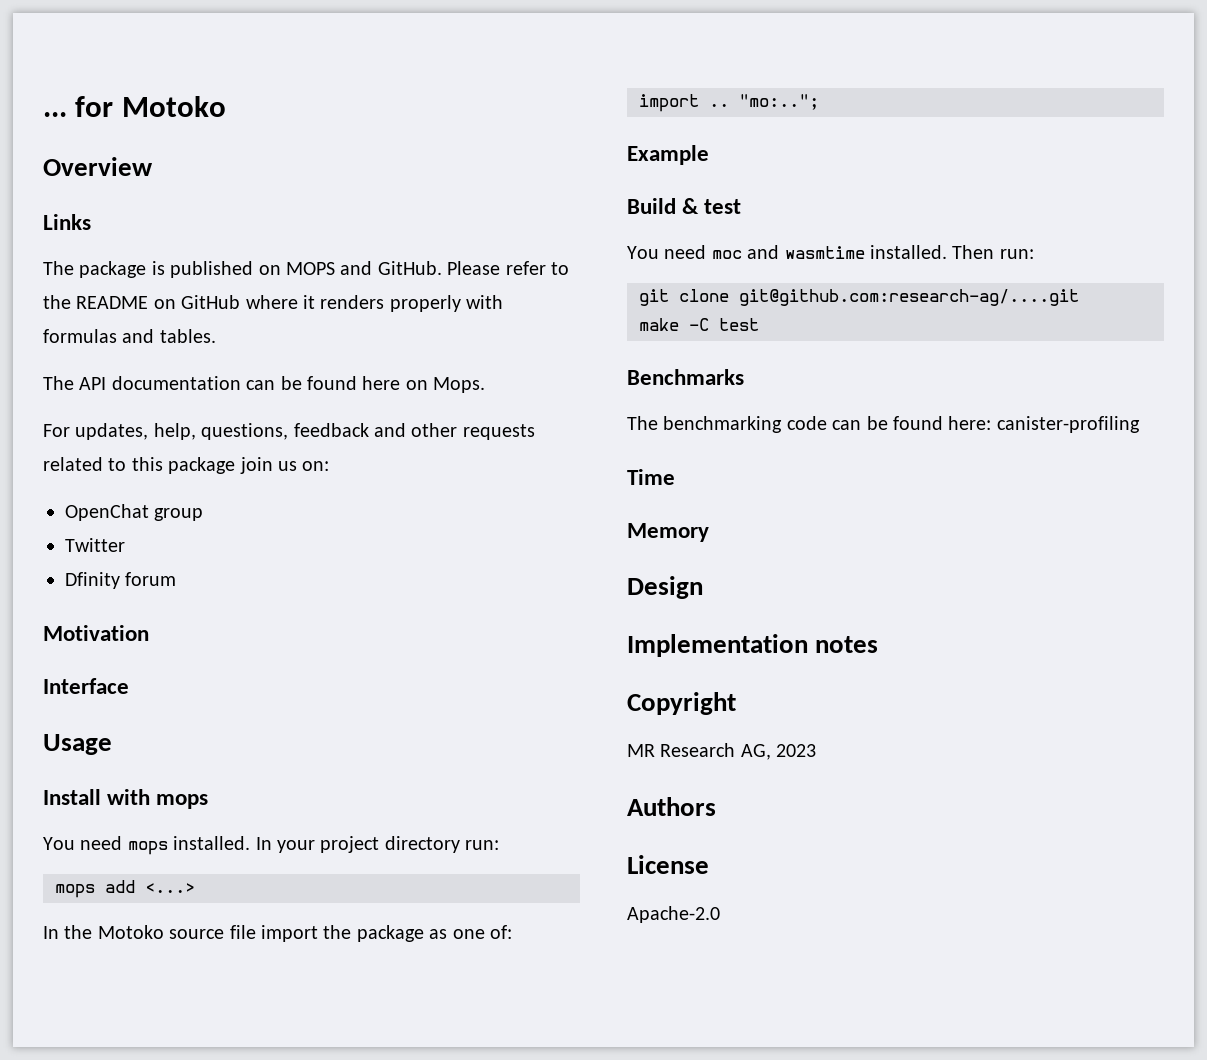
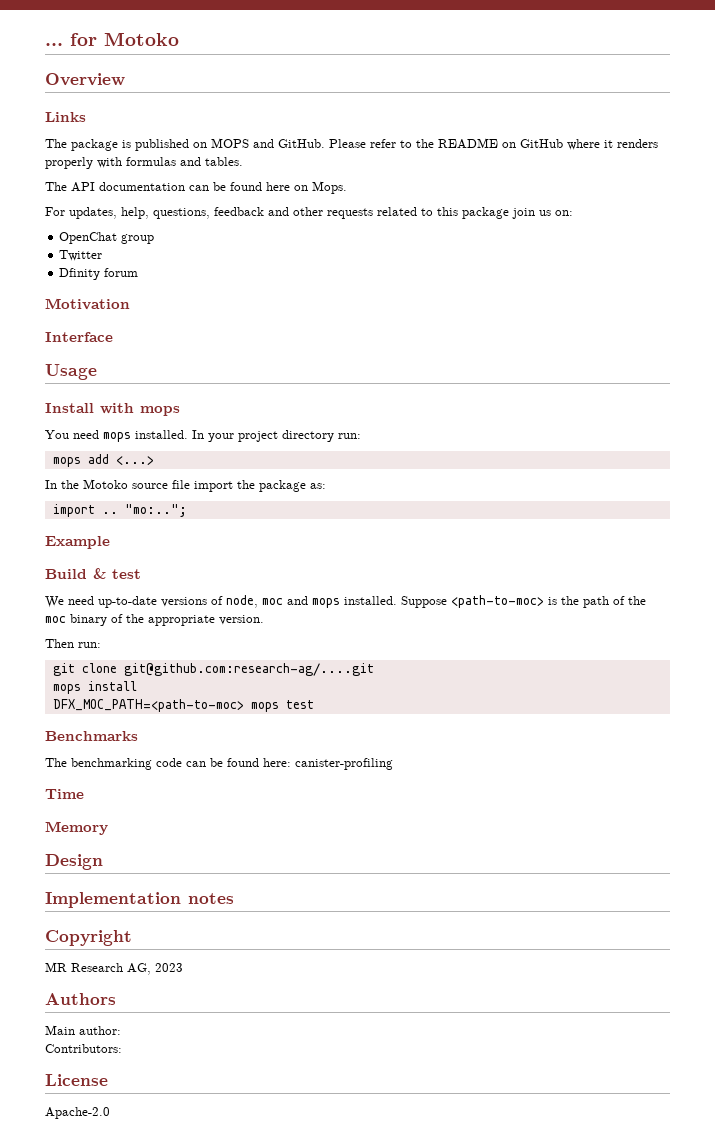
[429,925,512,939] as one of: -> [310,483,326,489] as:
[627,245,947,259] You need moc and wasmtime installed. -> [45,595,646,608] [45,614,264,626] We need up-to-date versions of node, moc and mops installed. Suppose <path-to-moc> is the path of the moc binary of the appropriate version. //
[639,318,709,331] make -C -> [52,681,137,694] [52,699,279,712] mops install // DFX_MOC_PATH=<path-to-moc> mops
(716, 806) none -> [45,1025,121,1035] [45,1044,122,1053] // Main author: // Contributors:

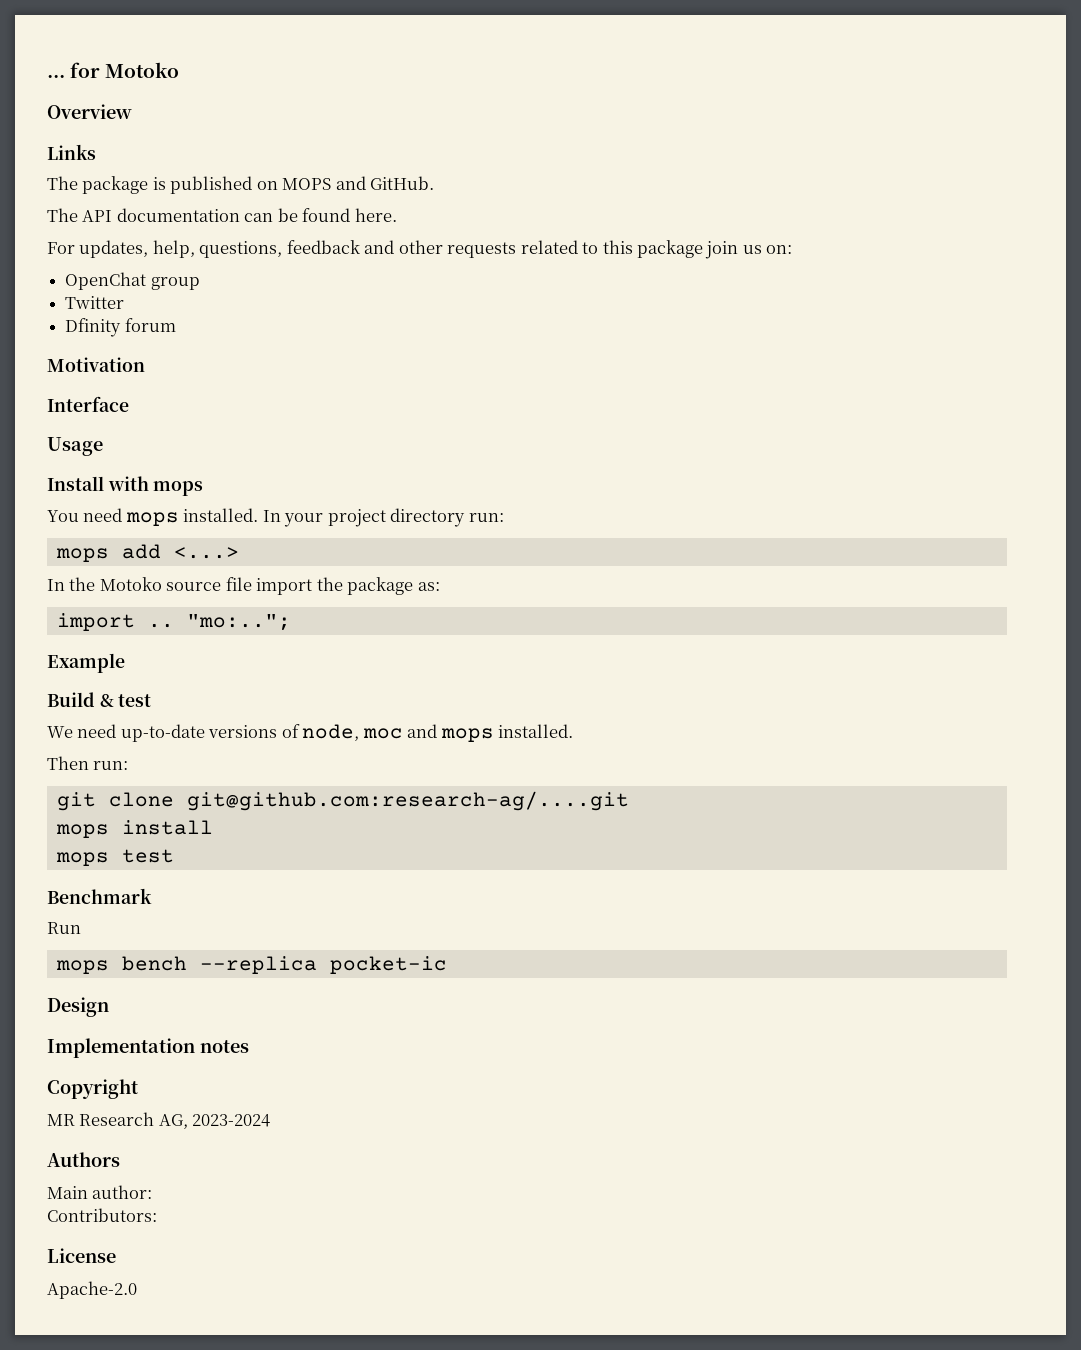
[329,138,658,150] [45,157,243,169] Please refer to the README on GitHub where it renders properly with formulas and tables. -> (435, 183) none
[266,181,347,194] here on Mops. -> [354,208,397,222] here.
[401,595,646,608] [45,614,264,626] Suppose <path-to-moc> is the path of the moc binary of the appropriate version. -> (574, 731) none
[52,699,244,712] DFX_MOC_PATH=<path-to-moc> -> (213, 827) none
[45,731,138,741] [45,758,393,770] [45,789,84,799] [45,821,108,835] Benchmarks // The benchmarking code can be found here: canister-profiling // Time // Memory -> [47,888,152,904] [47,922,81,934] [55,956,447,974] Benchmark // Run // mops bench --replica pocket-ic
[155,963,183,972] 2023 -> [192,1114,271,1127] 2023-2024

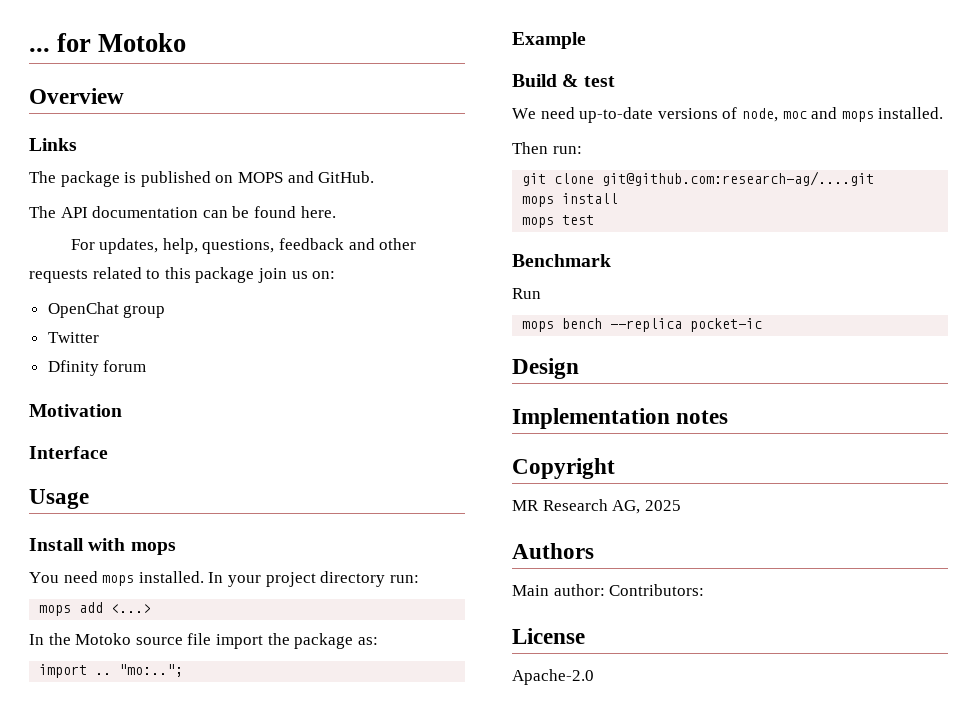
[192,1114,271,1127] 2023-2024 -> [644,500,681,511] 2025
(153, 1192) // -> (605, 590) none

